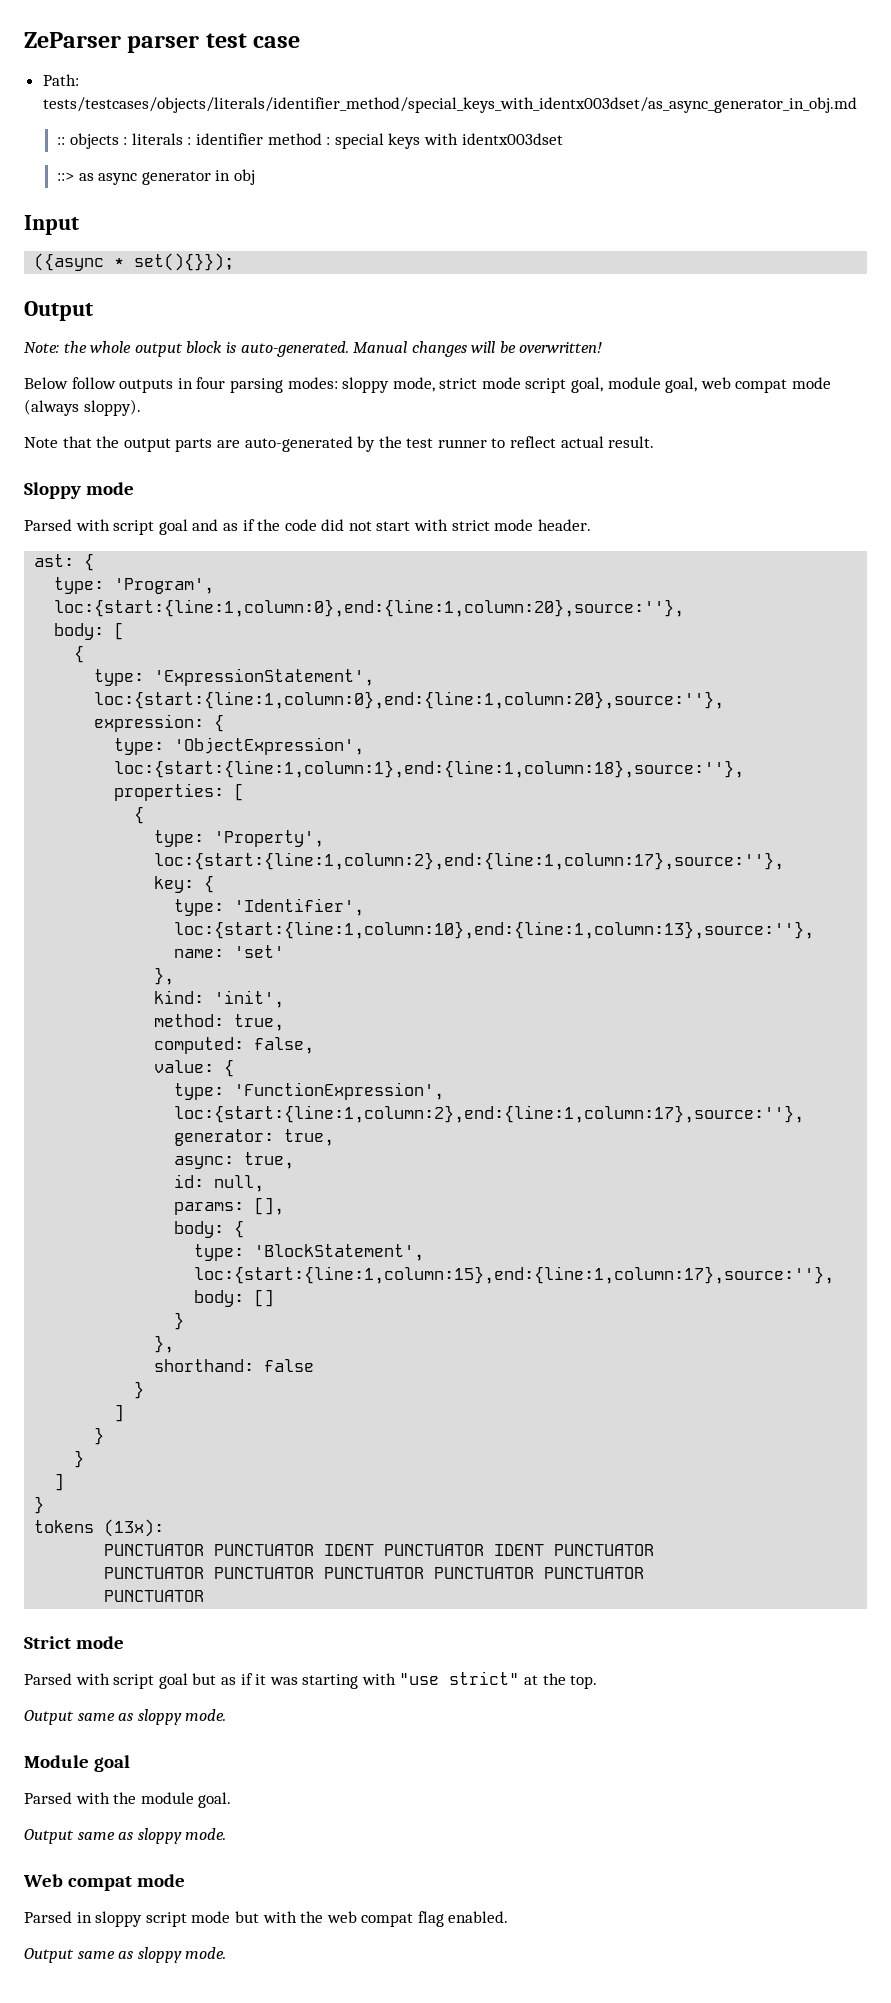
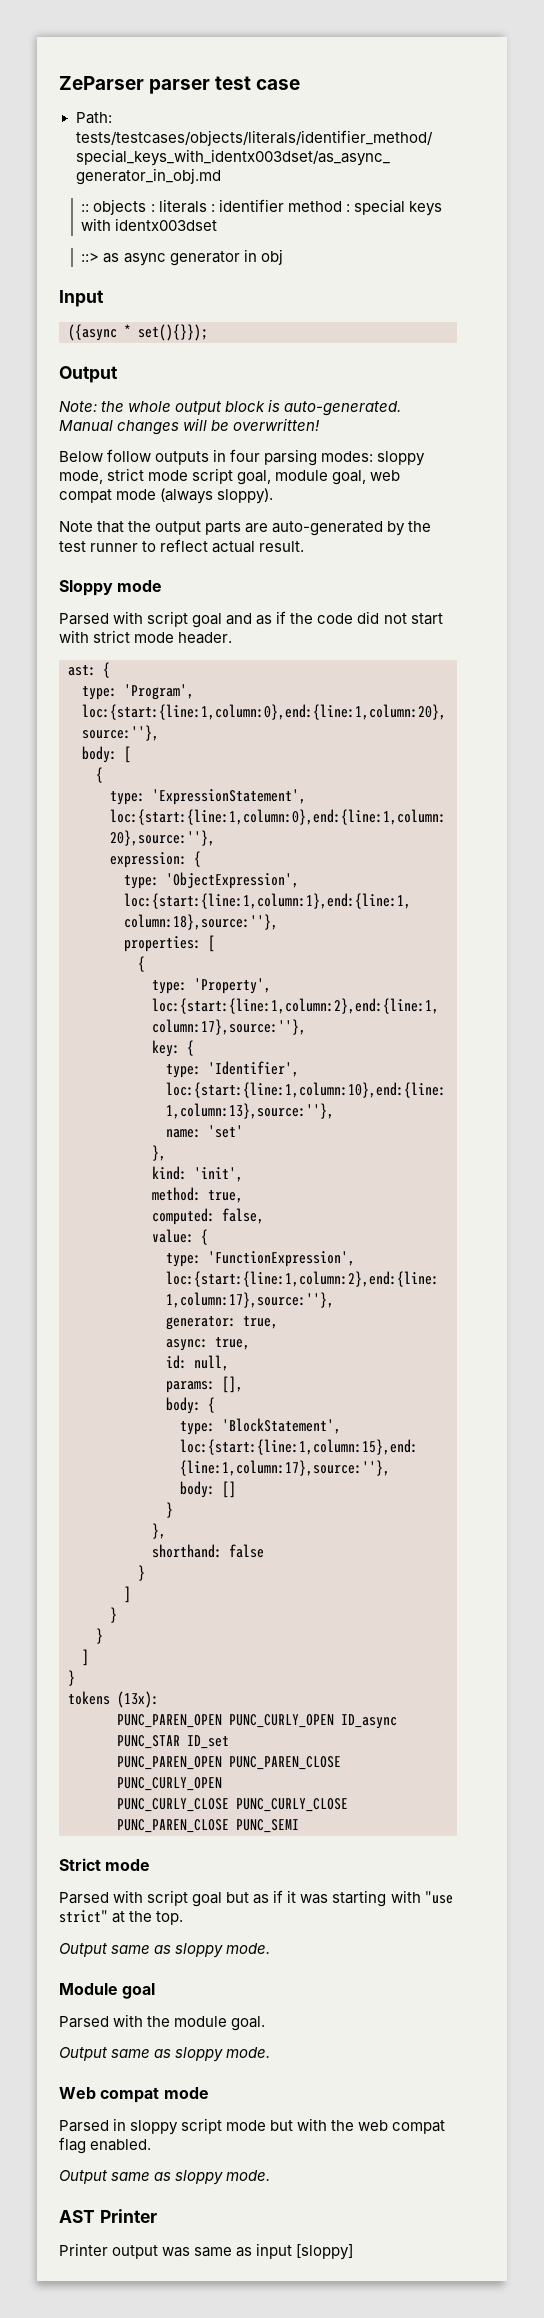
[104,1544,655,1556] [104,1567,645,1579] [104,1590,205,1602] PUNCTUATOR PUNCTUATOR IDENT PUNCTUATOR IDENT PUNCTUATOR // PUNCTUATOR PUNCTUATOR PUNCTUATOR PUNCTUATOR PUNCTUATOR // PUNCTUATOR -> [117,1714,397,1729] [117,1735,229,1749] [117,1756,341,1770] [117,1777,222,1791] [117,1798,348,1812] [117,1819,299,1833] PUNC_PAREN_OPEN PUNC_CURLY_OPEN ID_async PUNC_STAR ID_set // PUNC_PAREN_OPEN PUNC_PAREN_CLOSE PUNC_CURLY_OPEN // PUNC_CURLY_CLOSE PUNC_CURLY_CLOSE PUNC_PAREN_CLOSE PUNC_SEMI
(227, 1953) none -> [59,2209,157,2223] [59,2243,354,2260] // AST Printer // Printer output was same as input [sloppy]

